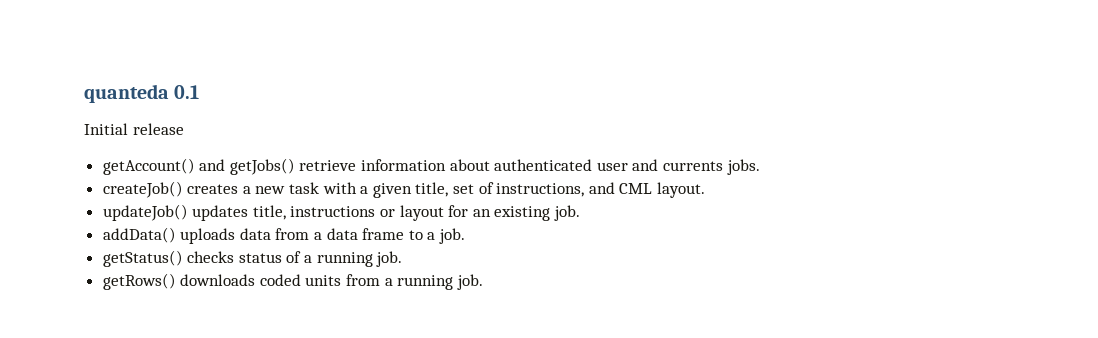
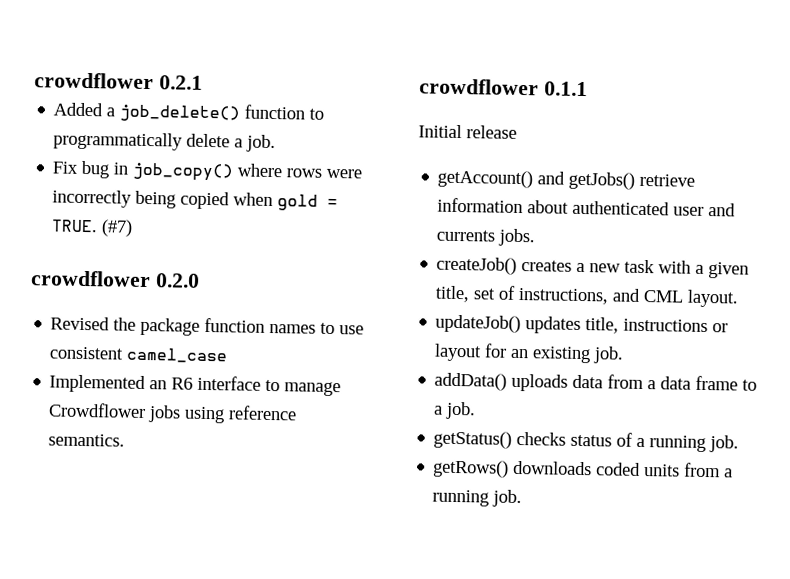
[84,84,200,103] quanteda 0.1 -> [34,72,203,90] [53,102,325,123] [53,131,277,153] [52,160,363,182] [52,189,339,211] [51,219,134,237] [31,270,200,288] [50,316,365,336] [49,346,229,364] [49,374,342,397] [48,402,298,424] [48,433,126,447] [419,78,588,97] crowdflower 0.2.1 // Added a job_delete() function to programmatically delete a job. // Fix bug in job_copy() where rows were incorrectly being copied when gold = TRUE. (#7) // crowdflower 0.2.0 // Revised the package function names to use consistent camel_case // Implemented an R6 interface to manage Crowdflower jobs using reference semantics. // crowdflower 0.1.1

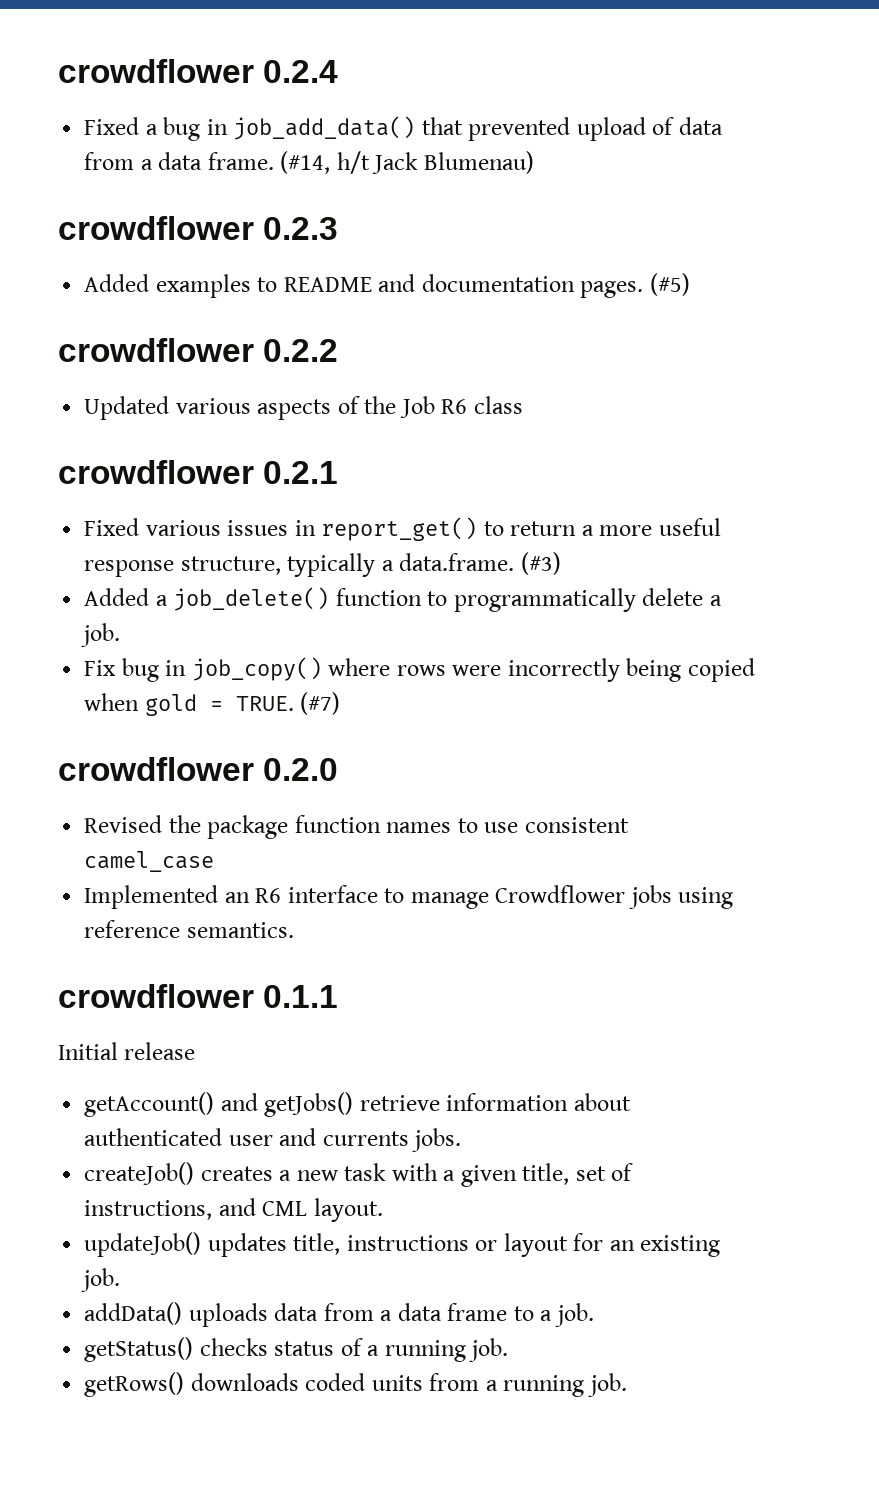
[34,72,203,90] crowdflower 0.2.1 -> [58,59,339,83] [84,116,723,141] [84,151,534,174] [58,216,339,240] [84,273,690,298] [58,338,339,362] [84,396,523,420] [58,460,339,484] [84,517,721,541] [84,552,561,577] crowdflower 0.2.4 // Fixed a bug in job_add_data() that prevented upload of data from a data frame. (#14, h/t Jack Blumenau) // crowdflower 0.2.3 // Added examples to README and documentation pages. (#5) // crowdflower 0.2.2 // Updated various aspects of the Job R6 class // crowdflower 0.2.1 // Fixed various issues in report_get() to return a more useful response structure, typically a data.frame. (#3)

